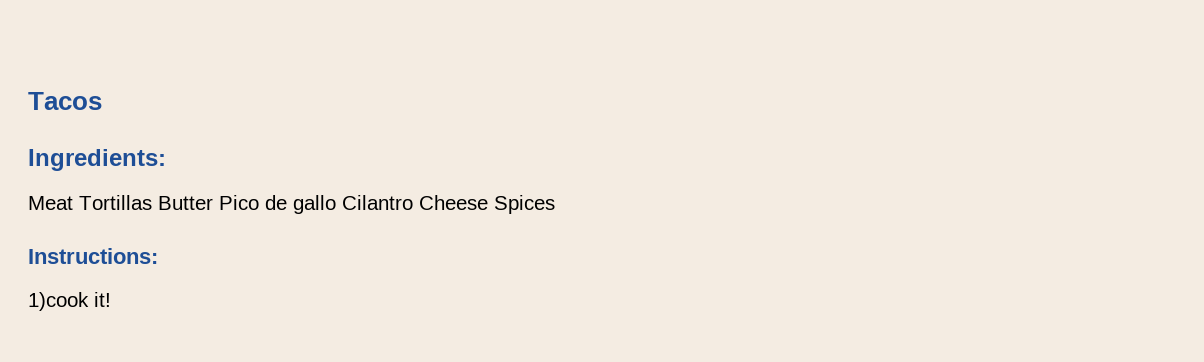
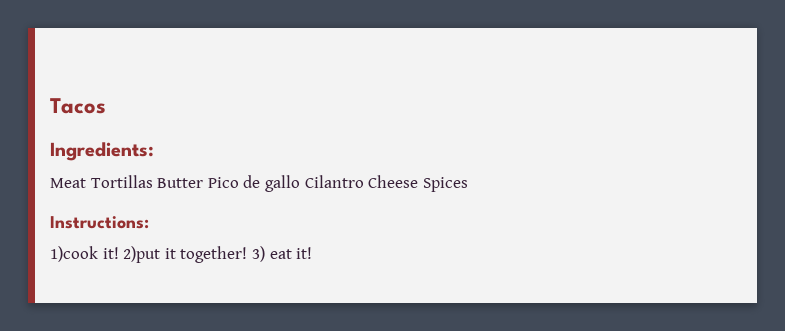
(111, 299) none -> [123,246,313,263] 2)put it together! 3) eat it!

